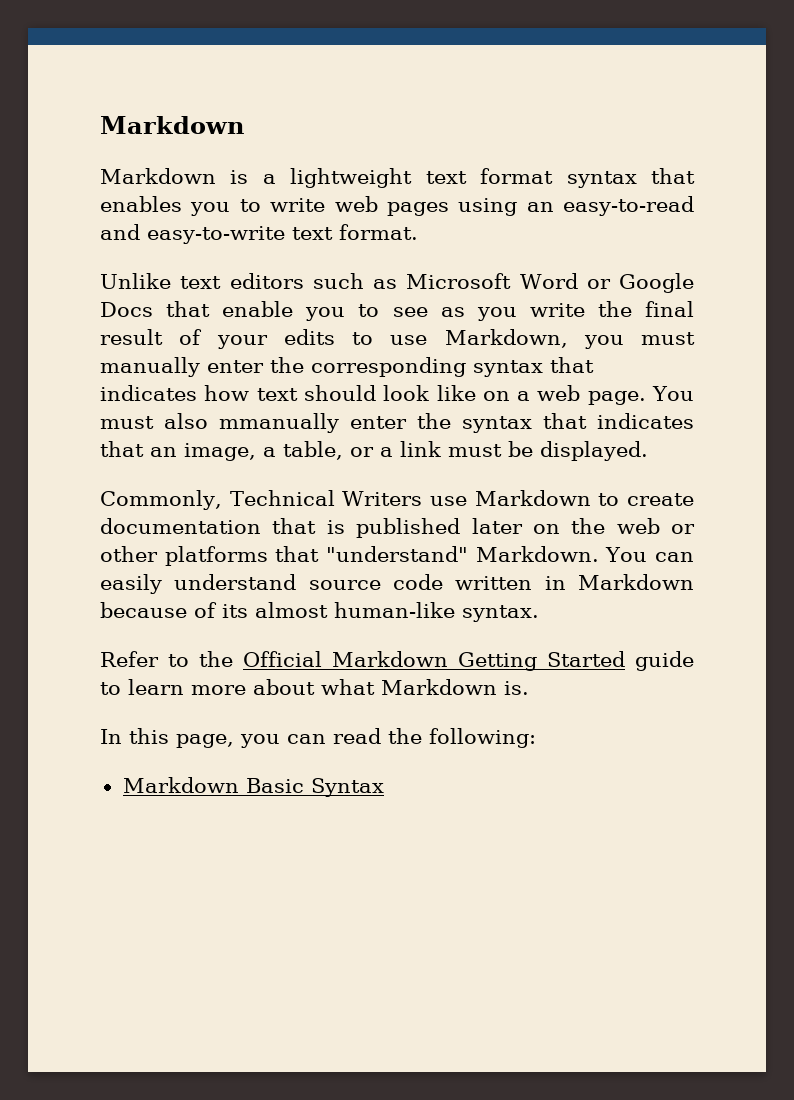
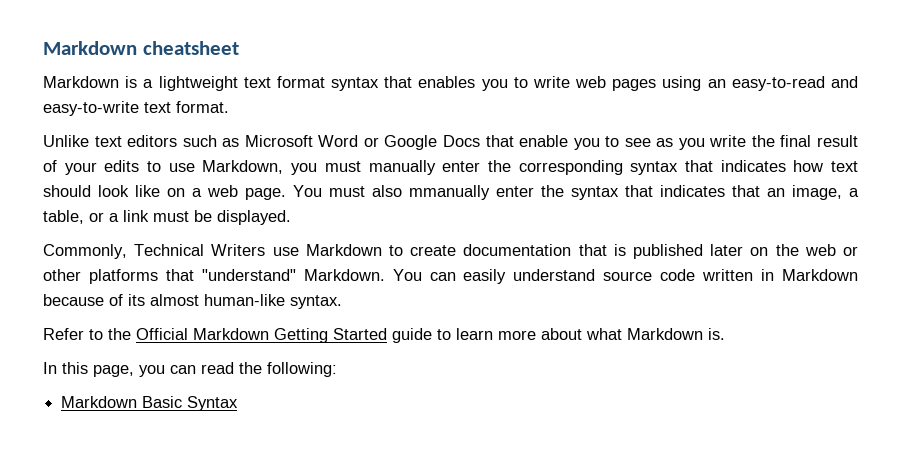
[100,116,244,134] Markdown -> [43,41,239,55] Markdown cheatsheet

